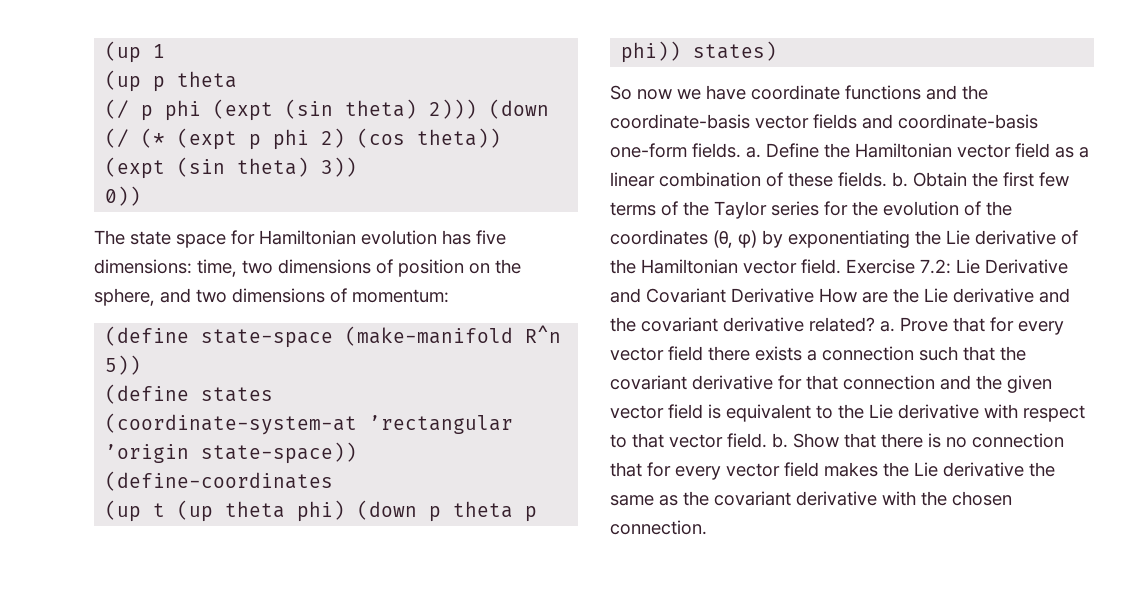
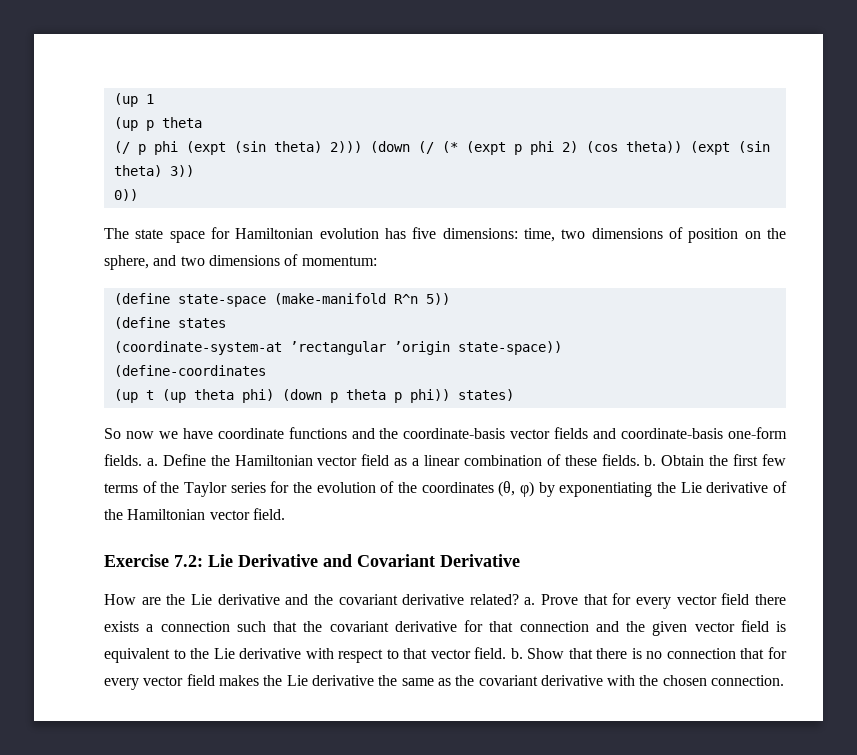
(841, 266) none -> (285, 514) //
(814, 295) none -> (520, 560) //

